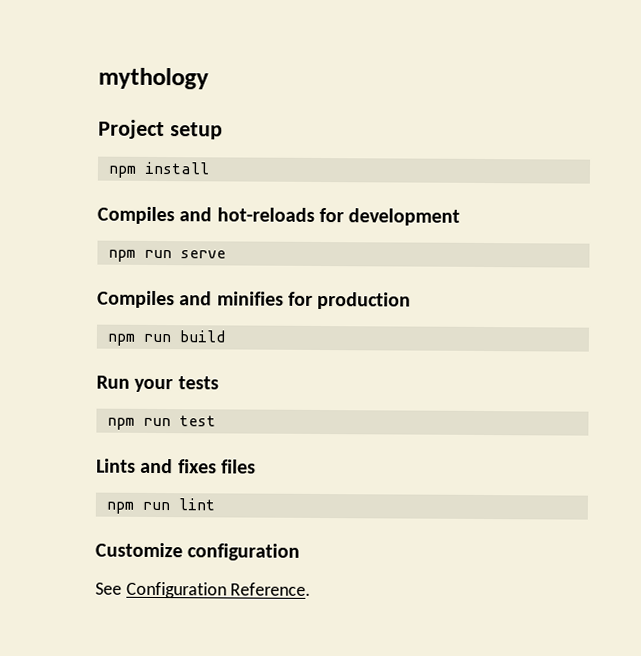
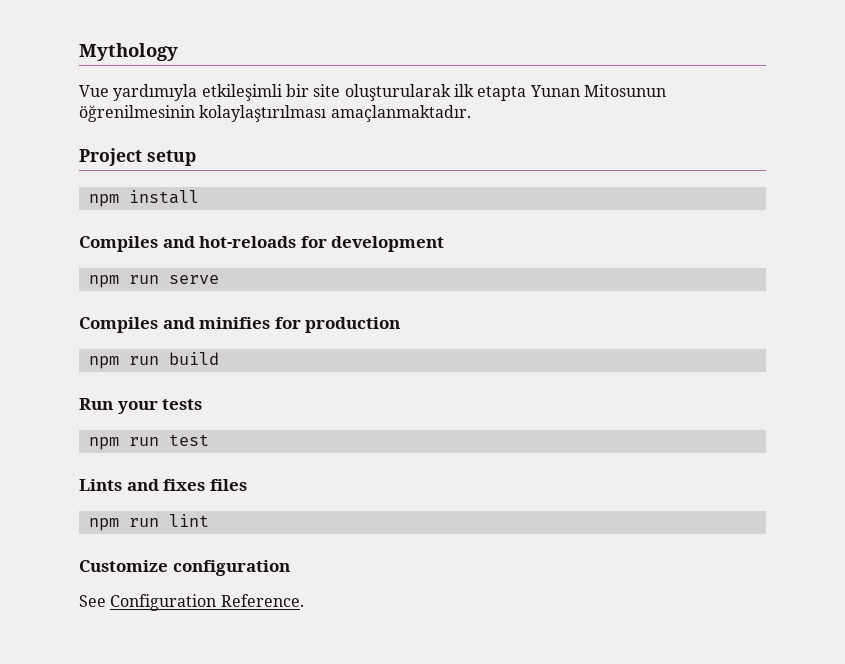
[98,67,209,90] mythology -> [79,43,178,61] [79,84,666,101] [79,105,471,122] Mythology // Vue yardımıyla etkileşimli bir site oluşturularak ilk etapta Yunan Mitosunun öğrenilmesinin kolaylaştırılması amaçlanmaktadır.

